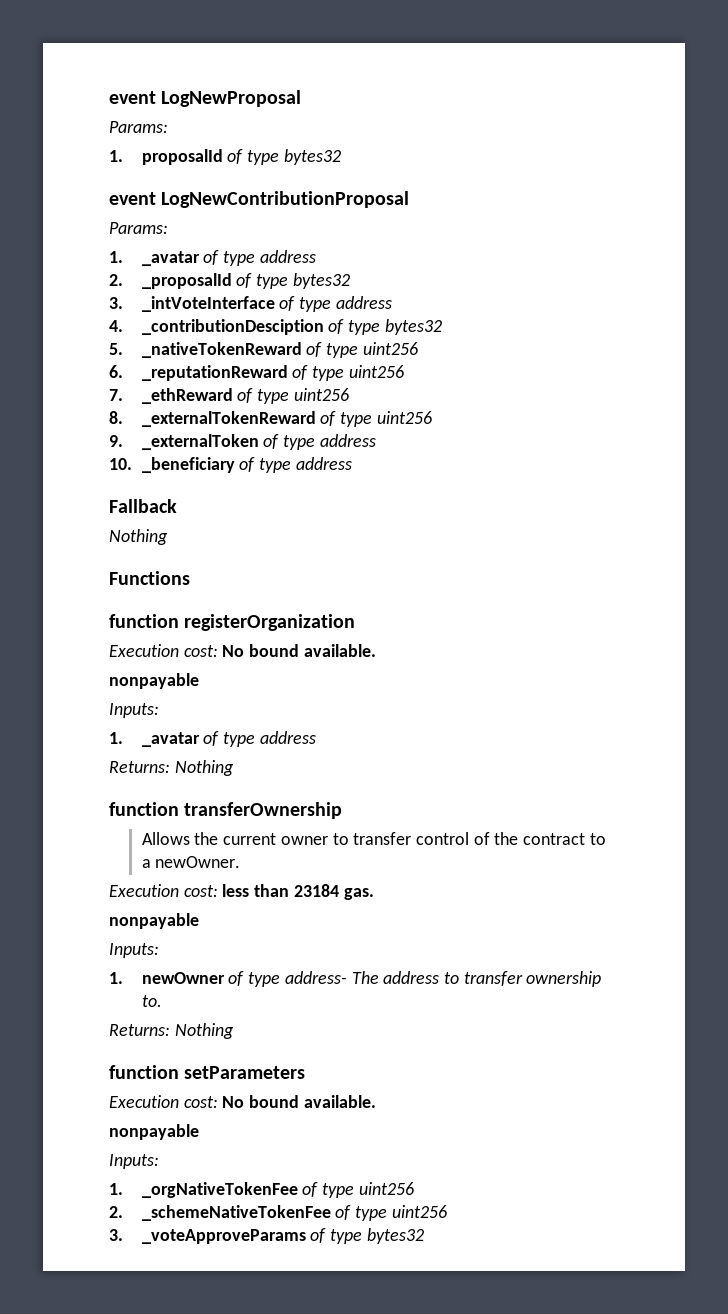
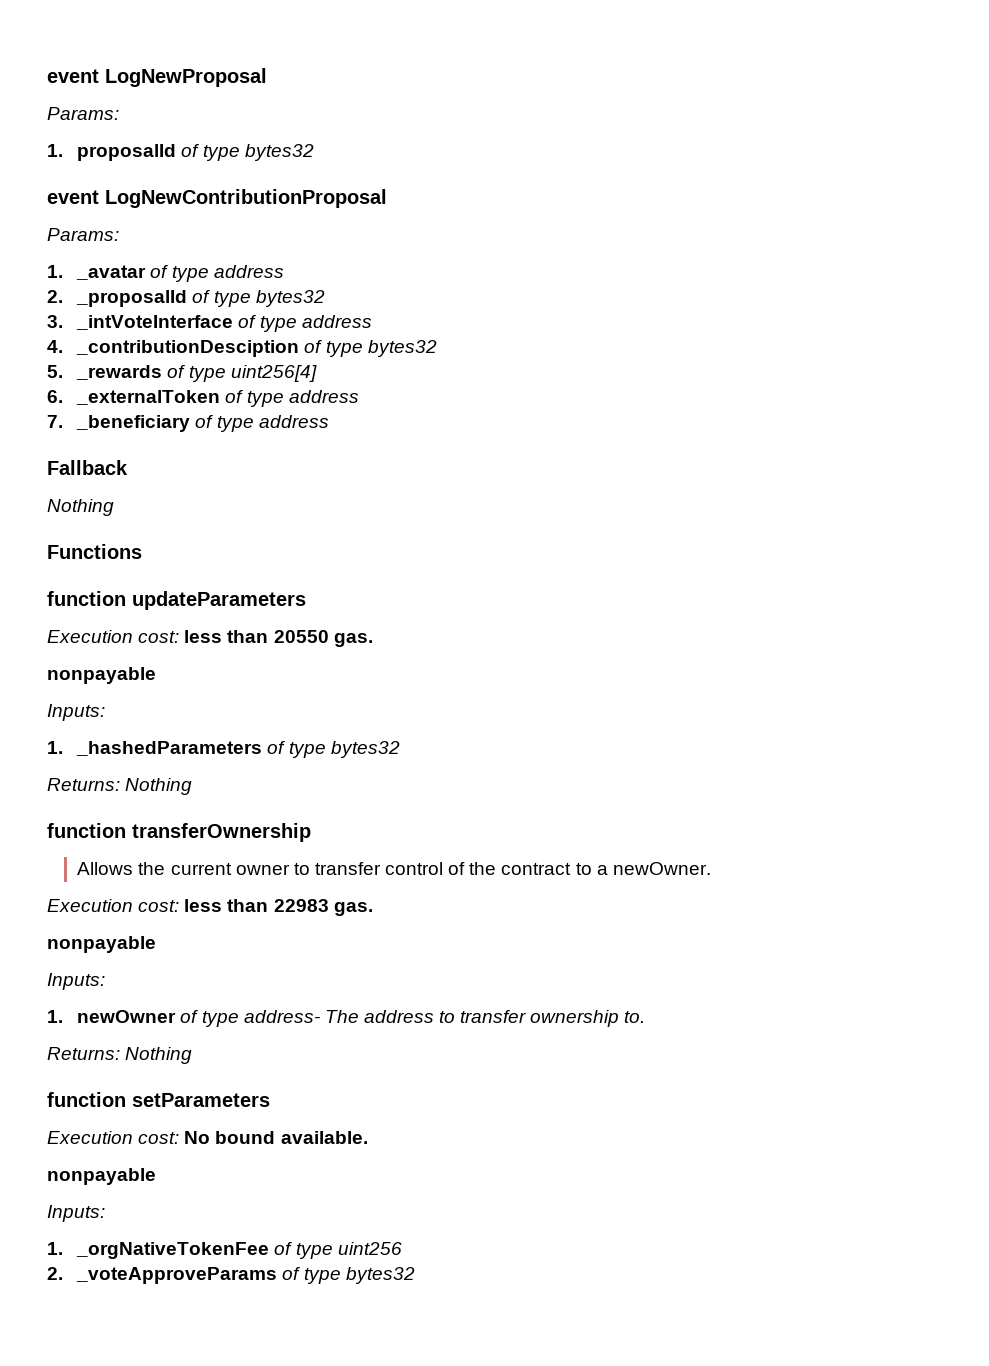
[141,342,418,358] [109,365,404,381] [109,388,349,404] [109,411,432,427] [109,435,123,447] _nativeTokenReward of type uint256 // 6. _reputationReward of type uint256 // 7. _ethReward of type uint256 // 8. _externalTokenReward of type uint256 // 9. -> [76,365,317,382] [47,390,63,403] _rewards of type uint256[4] // 6.
[109,458,132,470] 10. -> [47,415,63,428] 7.
[184,614,356,631] [109,644,376,657] [109,673,199,689] [109,703,159,718] [109,731,316,747] registerOrganization // Execution cost: No bound available. // nonpayable // Inputs: // 1. _avatar of type address -> [132,591,306,610] [47,630,373,647] [47,667,156,684] [47,704,105,721] [47,741,400,758] updateParameters // Execution cost: less than 20550 gas. // nonpayable // Inputs: // 1. _hashedParameters of type bytes32
[293,884,339,897] 23184 -> [273,899,329,912] 22983
[141,1205,447,1221] [109,1229,123,1241] _schemeNativeTokenFee of type uint256 // 3. -> (63, 1273) none

